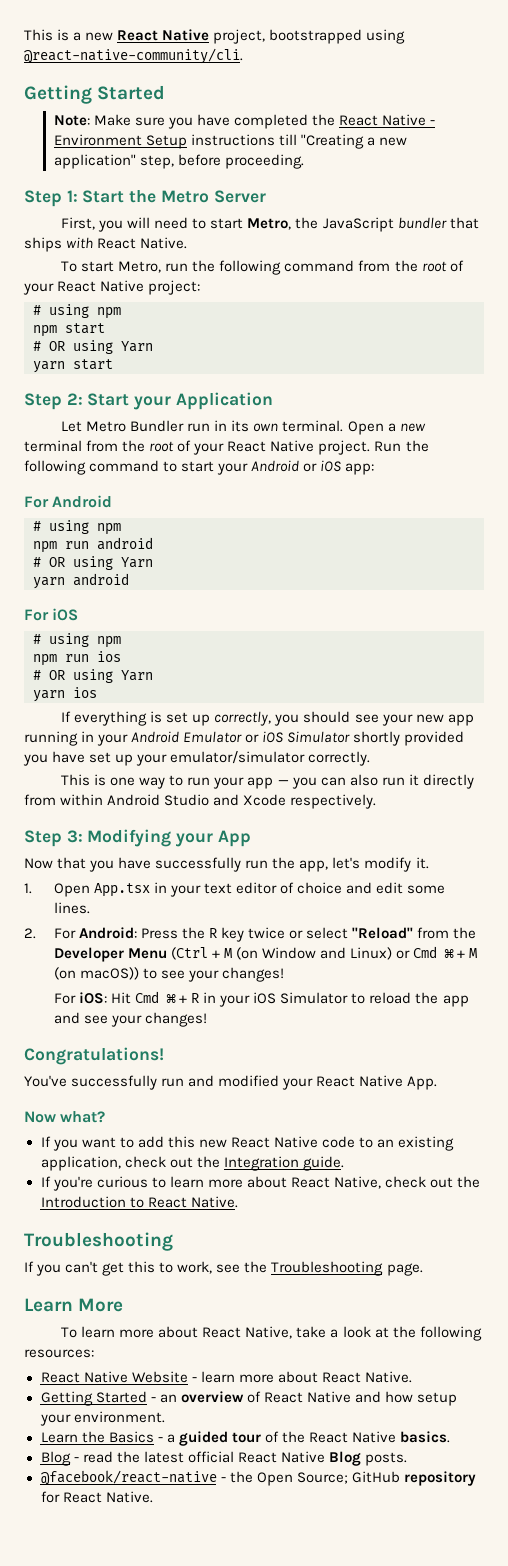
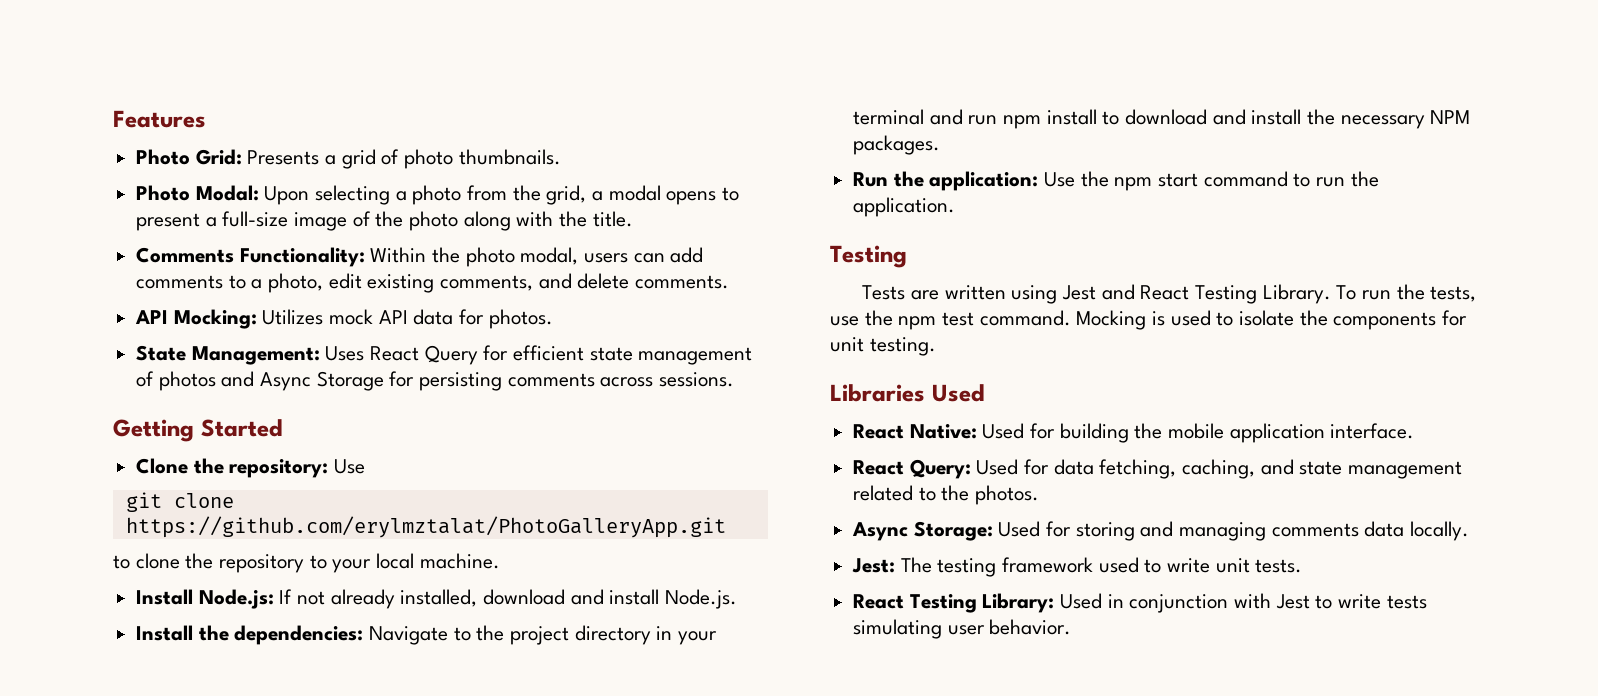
[24,29,406,44] [24,48,243,64] [24,85,166,104] [53,114,436,129] [53,134,408,149] [53,154,305,169] [24,190,266,207] [61,217,479,232] [24,237,188,252] [61,260,464,275] [23,280,201,295] [33,304,121,319] [33,323,105,337] [33,340,153,354] [33,359,113,373] [24,392,273,410] [61,420,426,435] [24,440,429,455] [24,460,375,475] [24,495,113,508] [33,520,121,535] [33,537,153,553] [33,556,153,570] [33,573,129,589] [24,608,79,621] [33,633,121,648] [33,651,121,666] [33,669,153,683] [33,687,97,702] [61,711,474,726] [24,731,465,746] [23,751,371,766] [61,774,474,789] [24,794,377,809] [24,829,251,847] [24,857,429,872] [24,882,446,897] [53,902,90,914] [24,927,477,942] [53,946,478,962] [53,967,285,982] [53,991,469,1007] [53,1012,208,1027] [24,1047,164,1065] [24,1075,438,1090] [24,1111,106,1123] [40,1136,455,1151] [40,1156,344,1171] [40,1176,481,1191] [40,1196,238,1208] [24,1232,173,1251] [24,1261,423,1276] [24,1298,124,1312] [61,1326,482,1341] [24,1349,94,1358] [40,1371,412,1383] [40,1391,458,1406] [39,1411,165,1426] [40,1431,451,1446] [40,1451,407,1466] [40,1470,476,1486] [40,1491,153,1503] This is a new React Native project, bootstrapped using @react-native-community/cli. // Getting Started // Note: Make sure you have completed the React Native - Environment Setup instructions till "Creating a new application" step, before proceeding. // Step 1: Start the Metro Server // First, you will need to start Metro, the JavaScript bundler that ships with React Native. // To start Metro, run the following command from the root of your React Native project: // # using npm // npm start // # OR using Yarn // yarn start // Step 2: Start your Application // Let Metro Bundler run in its own terminal. Open a new terminal from the root of your React Native project. Run the following command to start your Android or iOS app: // For Android // # using npm // npm run android // # OR using Yarn // yarn android // For iOS // # using npm // npm run ios // # OR using Yarn // yarn ios // If everything is set up correctly, you should see your new app running in your Android Emulator or iOS Simulator shortly provided you have set up your emulator/simulator correctly. // This is one way to run your app — you can also run it directly from within Android Studio and Xcode respectively. // Step 3: Modifying your App // Now that you have successfully run the app, let's modify it. // 1. Open App.tsx in your text editor of choice and edit some lines. // 2. For Android: Press the R key twice or select "Reload" from the Developer Menu (Ctrl + M (on Window and Linux) or Cmd ⌘ + M (on macOS)) to see your changes! // For iOS: Hit Cmd ⌘ + R in your iOS Simulator to reload the app and see your changes! // Congratulations! // You've successfully run and modified your React Native App. // Now what? // If you want to add this new React Native code to an existing application, check out the Integration guide. // If you're curious to learn more about React Native, check out the Introduction to React Native. // Troubleshooting // If you can't get this to work, see the Troubleshooting page. // Learn More // To learn more about React Native, take a look at the following resources: // React Native Website - learn more about React Native. // Getting Started - an overview of React Native and how setup your environment. // Learn the Basics - a guided tour of the React Native basics. // Blog - read the latest official React Native Blog posts. // @facebook/react-native - the Open Source; GitHub repository for React Native. -> [113,110,206,128] [136,149,561,169] [136,185,740,205] [136,211,633,231] [136,247,704,267] [136,273,730,293] [135,309,553,329] [136,345,753,365] [136,371,735,391] [113,419,283,442] [136,458,366,478] [125,492,234,512] [125,516,726,538] [113,553,500,573] [136,589,738,609] [136,625,718,645] [853,109,1471,129] [853,135,941,155] [853,171,1379,191] [853,197,956,217] [830,245,907,268] [862,284,1477,304] [830,310,1468,330] [830,337,936,356] [830,384,985,402] [853,423,1415,443] [853,459,1463,479] [853,485,1040,505] [852,521,1470,541] [852,557,1303,577] [853,593,1427,613] [853,619,1072,639] Features // Photo Grid: Presents a grid of photo thumbnails. // Photo Modal: Upon selecting a photo from the grid, a modal opens to present a full-size image of the photo along with the title. // Comments Functionality: Within the photo modal, users can add comments to a photo, edit existing comments, and delete comments. // API Mocking: Utilizes mock API data for photos. // State Management: Uses React Query for efficient state management of photos and Async Storage for persisting comments across sessions. // Getting Started // Clone the repository: Use // git clone https://github.com/erylmztalat/PhotoGalleryApp.git // to clone the repository to your local machine. // Install Node.js: If not already installed, download and install Node.js. // Install the dependencies: Navigate to the project directory in your terminal and run npm install to download and install the necessary NPM packages. // Run the application: Use the npm start command to run the application. // Testing // Tests are written using Jest and React Testing Library. To run the tests, use the npm test command. Mocking is used to isolate the components for unit testing. // Libraries Used // React Native: Used for building the mobile application interface. // React Query: Used for data fetching, caching, and state management related to the photos. // Async Storage: Used for storing and managing comments data locally. // Jest: The testing framework used to write unit tests. // React Testing Library: Used in conjunction with Jest to write tests simulating user behavior.

